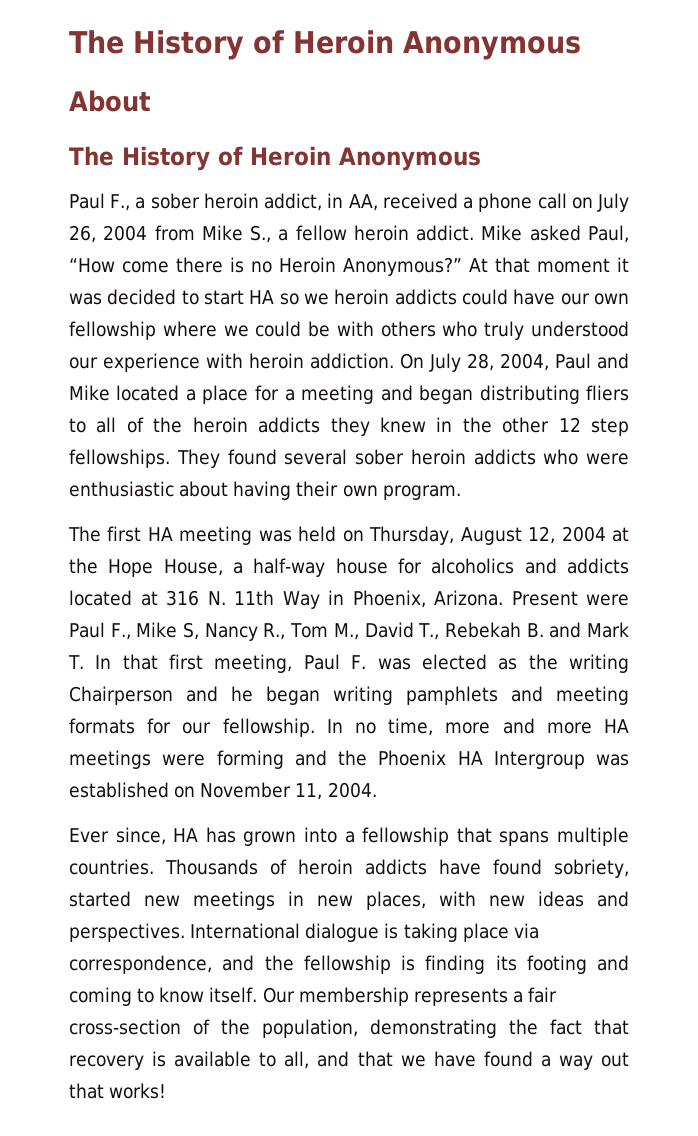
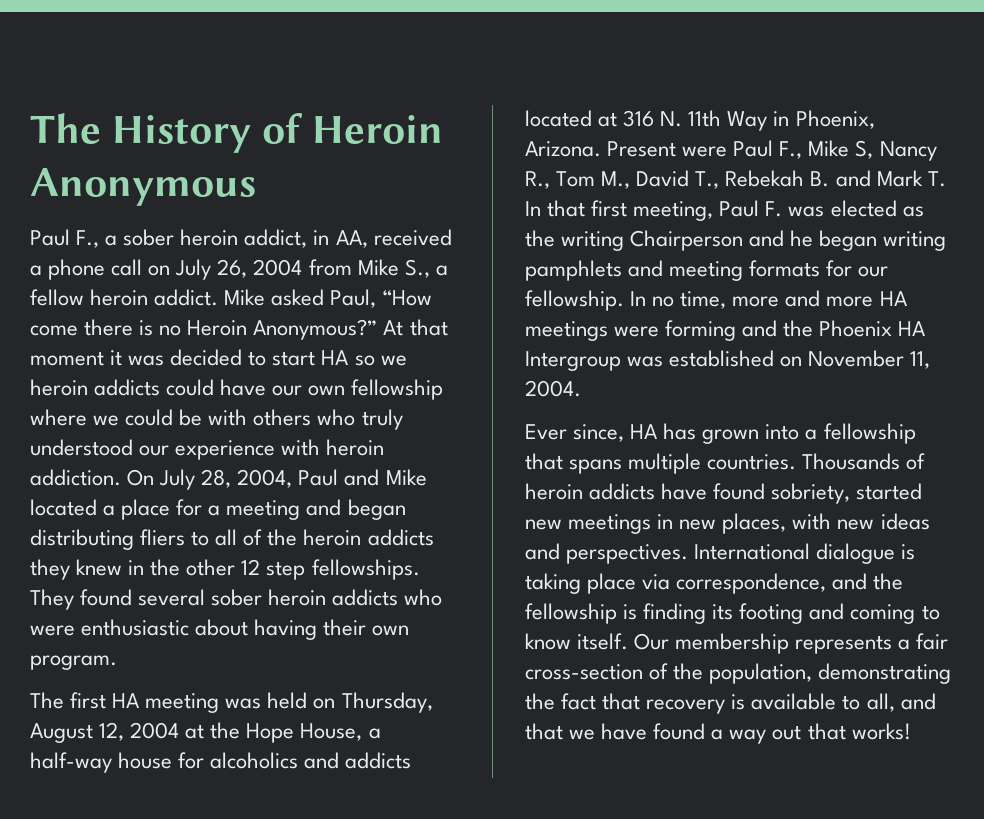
[69,30,581,60] [69,90,151,112] [69,146,481,171] The History of Heroin Anonymous // About // The History of Heroin Anonymous -> [30,113,443,153] [30,168,256,206] The History of Heroin Anonymous

